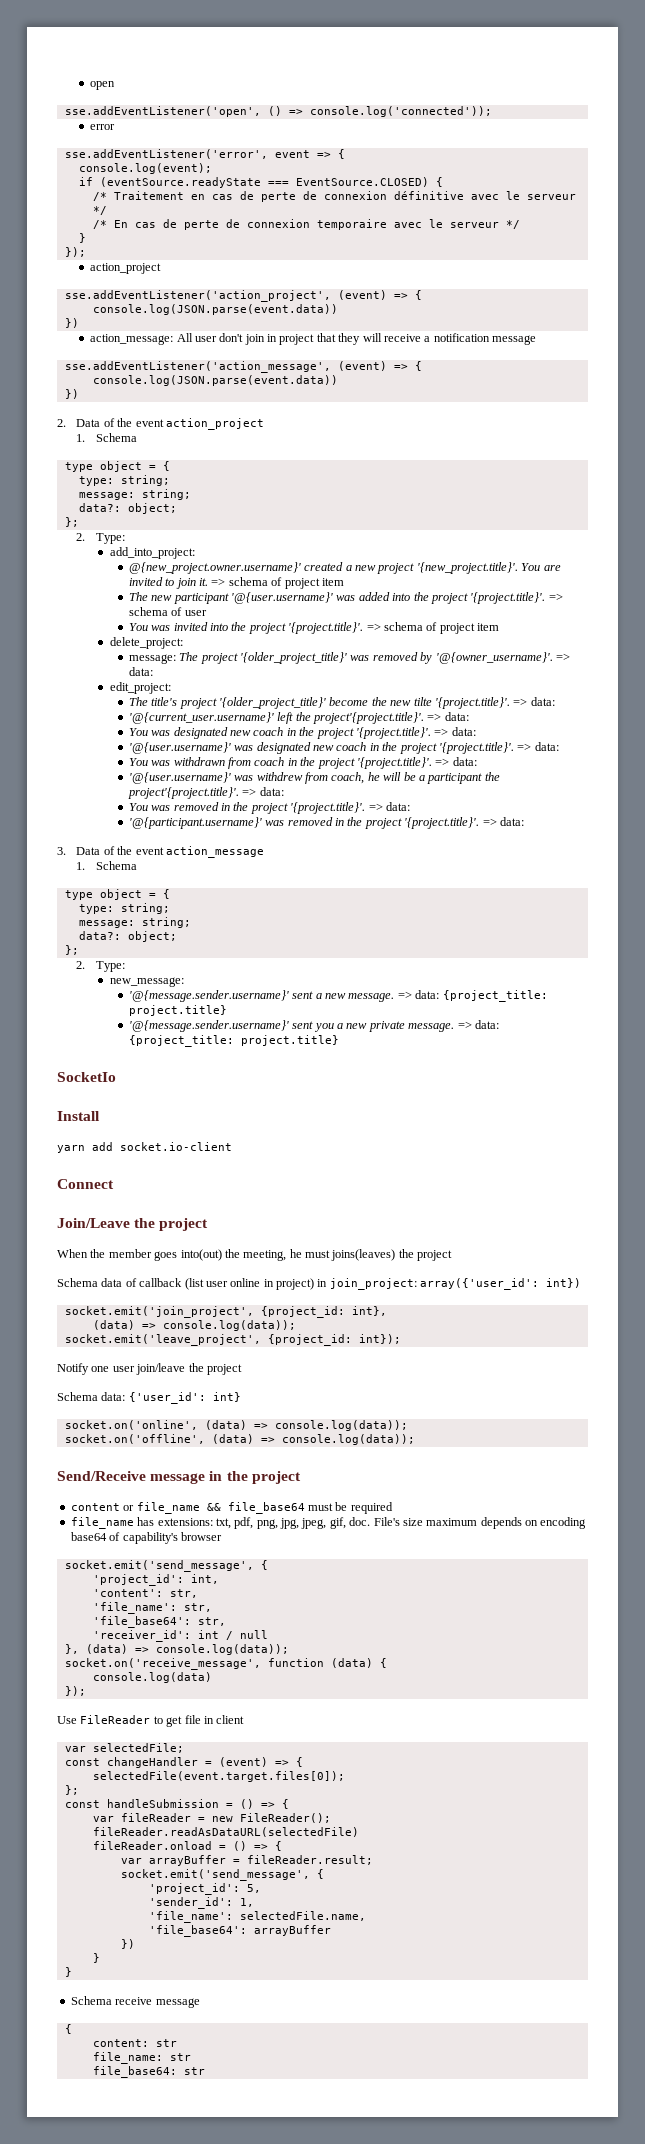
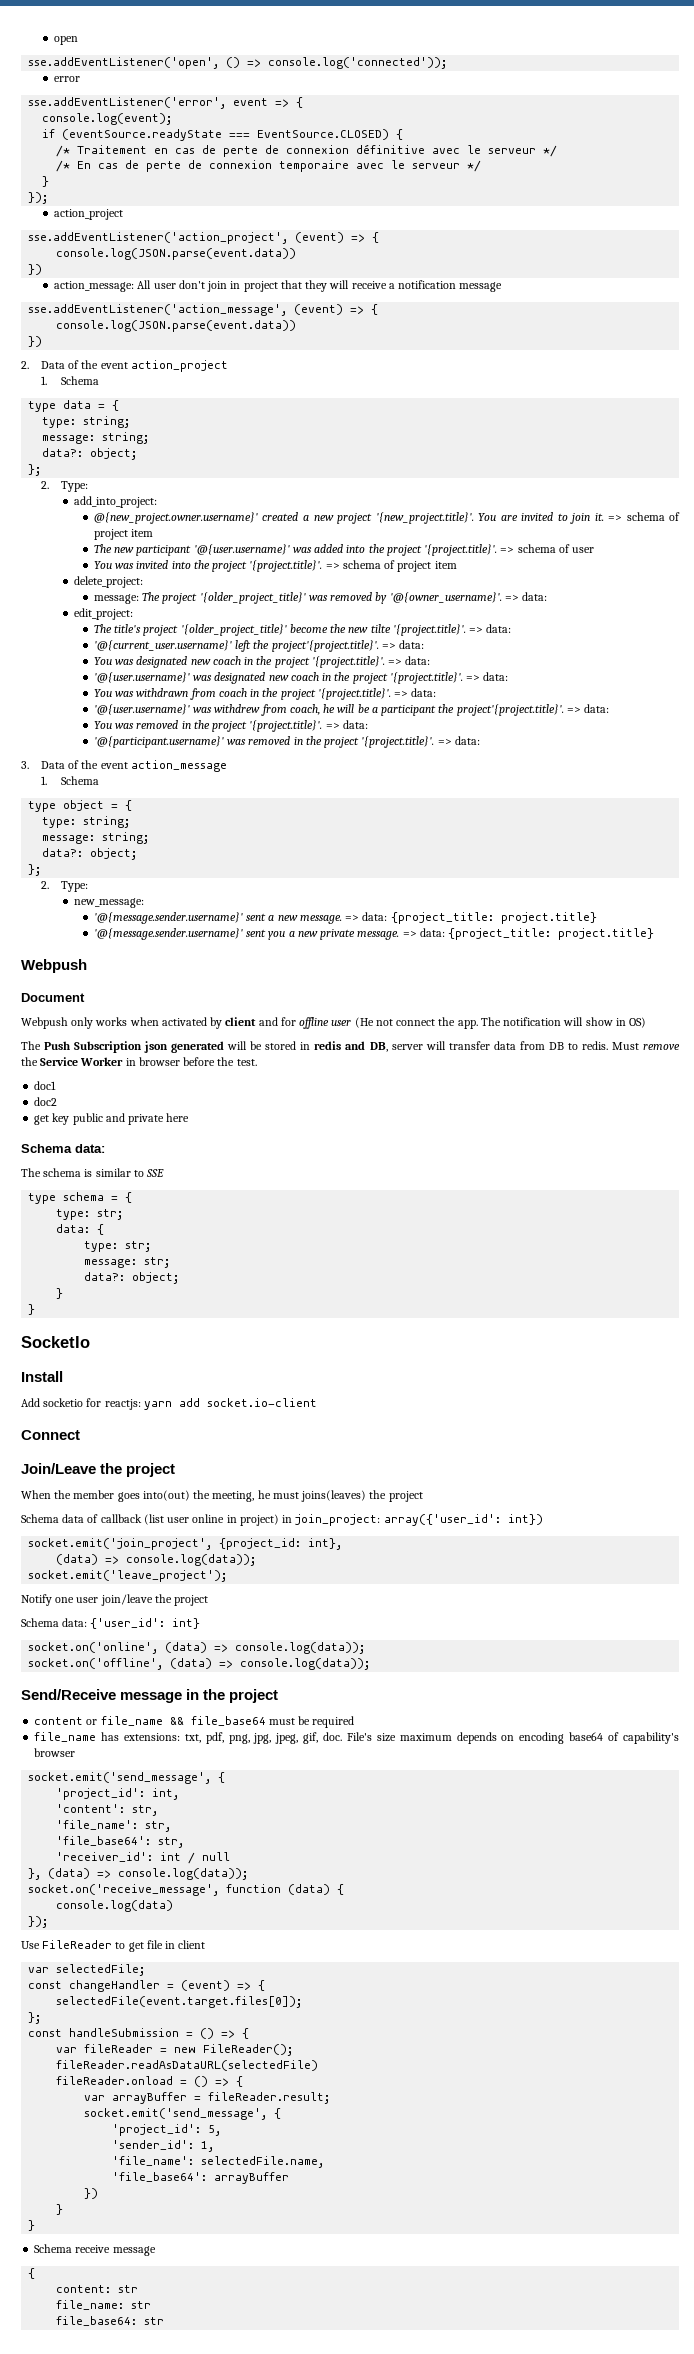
[99,461,142,472] object -> [63,400,92,409] data
[57,1072,116,1082] [57,1111,100,1121] SocketIo // Install // -> [21,959,87,973] [21,993,85,1002] [21,1017,647,1029] [21,1041,680,1053] [21,1057,257,1066] [34,1081,57,1090] [34,1097,58,1106] [34,1113,190,1125] [21,1144,105,1153] [21,1168,165,1177] [28,1192,133,1204] [56,1209,124,1220] [56,1224,105,1235] [84,1241,152,1252] [84,1257,171,1268] [84,1272,180,1284] [56,1288,64,1299] [28,1304,36,1315] [21,1336,90,1348] [21,1371,63,1382] [21,1398,141,1410] Webpush // Document // Webpush only works when activated by client and for offline user (He not connect the app. The notification will show in OS) // The Push Subscription json generated will be stored in redis and DB, server will transfer data from DB to redis. Must remove the Service Worker in browser before the test. // doc1 // doc2 // get key public and private here // Schema data: // The schema is similar to SSE // type schema = { // type: str; // data: { // type: str; // message: str; // data?: object; // } // } // SocketIo // Install // Add socketio for reactjs:
[64,1334,401,1346] socket.emit('leave_project', {project_id: int}); -> [28,1570,228,1582] socket.emit('leave_project');

